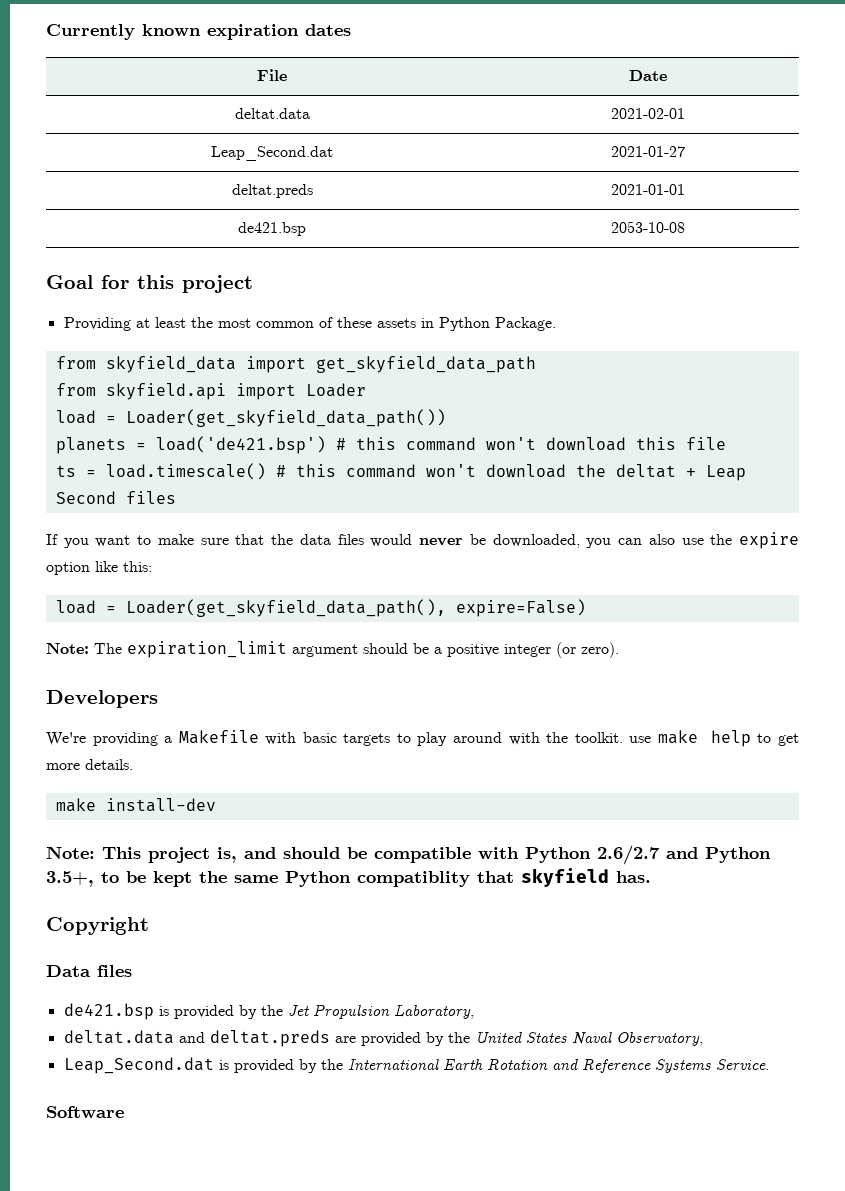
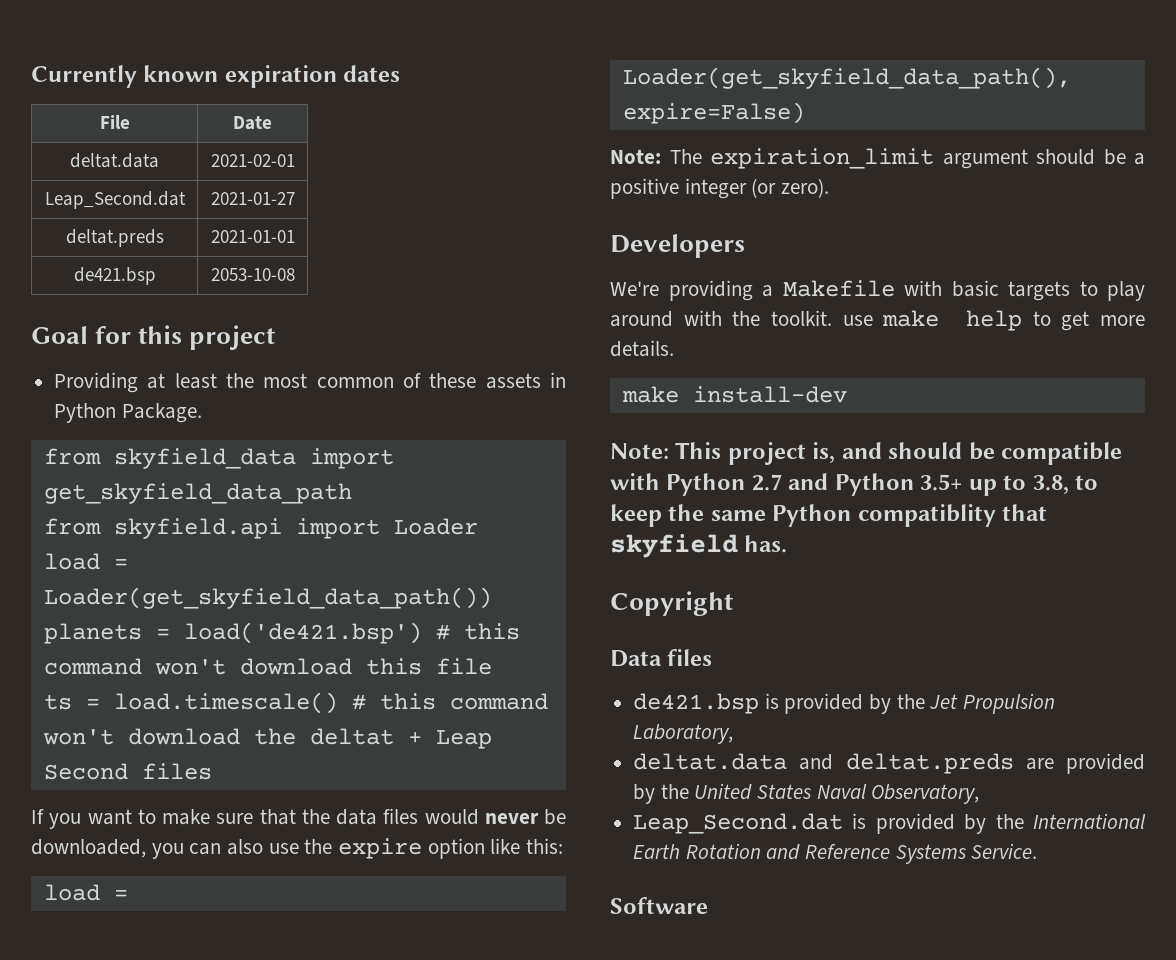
[597,845,660,865] 2.6/2.7 -> [751,474,782,491] 2.7
[46,871,192,887] 3.5+, to be kept -> [920,474,1099,496] [610,504,662,527] 3.5+ up to 3.8, to keep

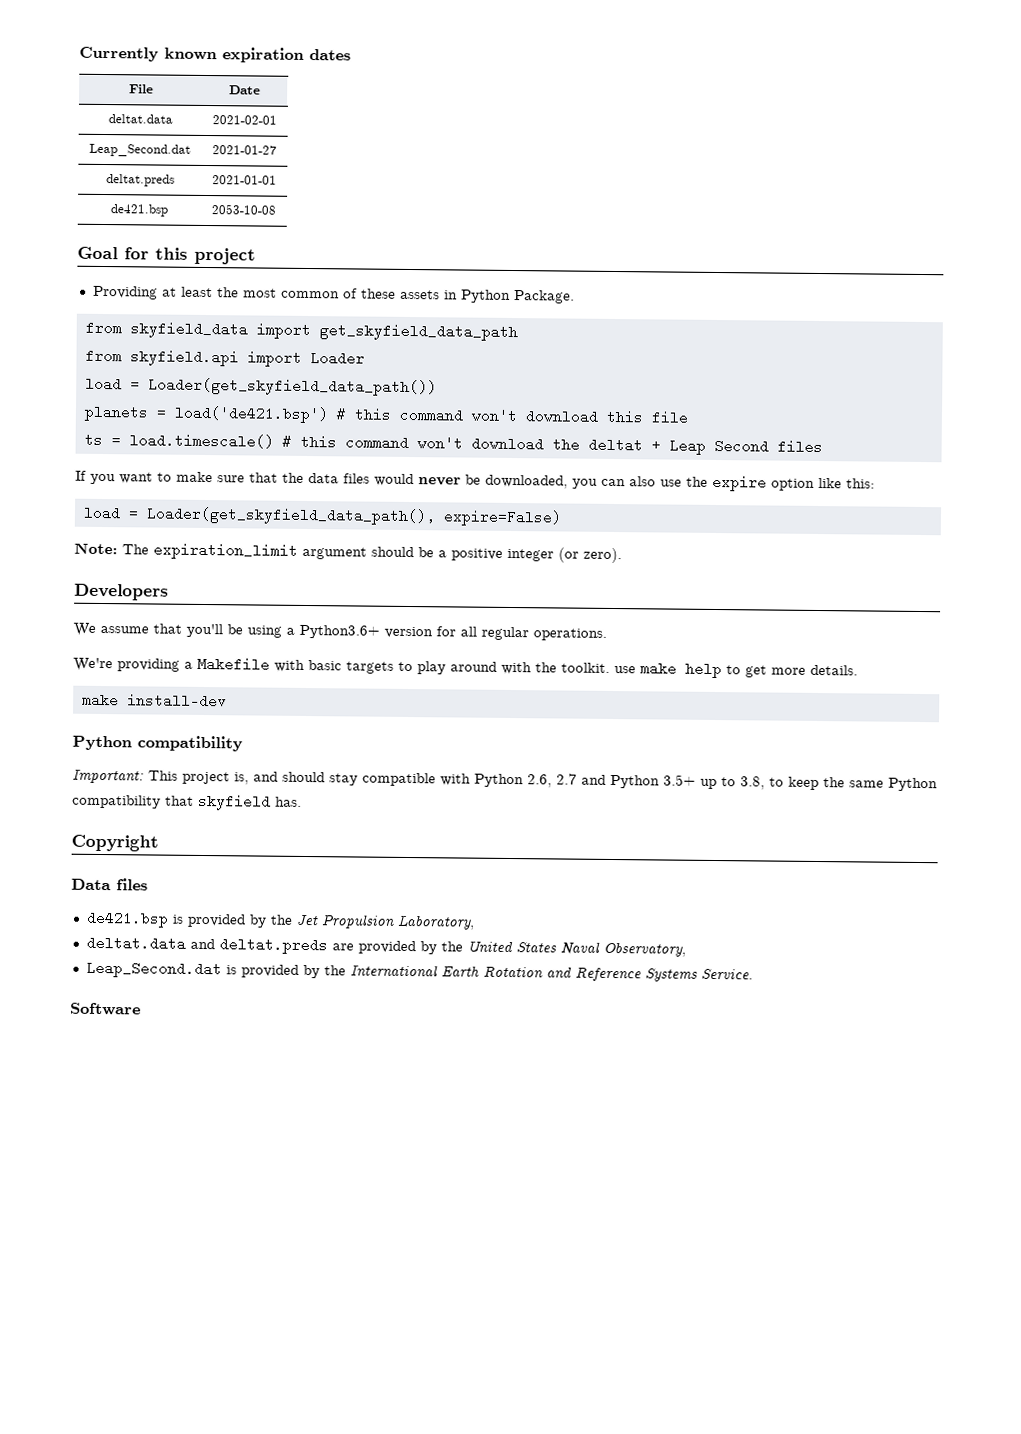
(745, 246) none -> [73,622,607,641] // We assume that you'll be using a Python3.6+ version for all regular operations.
[610,443,669,459] Note: -> [72,735,243,752] [72,769,144,784] Python compatibility // Important:
[968,442,995,460] be -> [329,773,358,786] stay
(746, 484) none -> [527,774,552,788] 2.6,
[857,504,996,527] compatiblity -> [72,794,161,809] compatibility

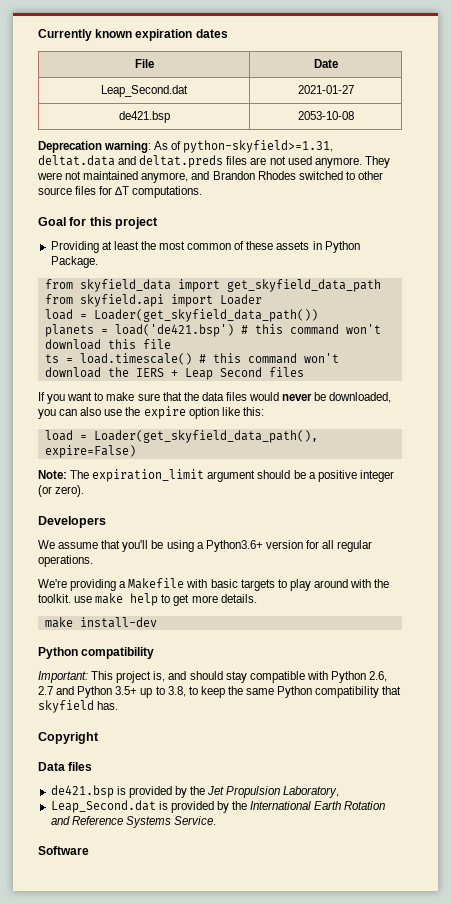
[107,114,173,124] [211,115,277,125] // deltat.data | 2021-02-01 -> (338, 63) none
[105,174,175,187] [211,175,277,185] // deltat.preds | 2021-01-01 -> (354, 89) none
(276, 209) none -> [38,140,334,153] [38,155,390,168] [37,171,383,183] [38,186,203,198] // Deprecation warning: As of python-skyfield>=1.31, deltat.data and deltat.preds files are not used anymore. They were not maintained anymore, and Brandon Rhodes switched to other source files for ∆T computations.
[587,437,643,453] deltat -> [135,368,164,377] IERS
[85,935,686,957] // deltat.data and deltat.preds are provided by the United States Naval Observatory, -> (340, 792) none

